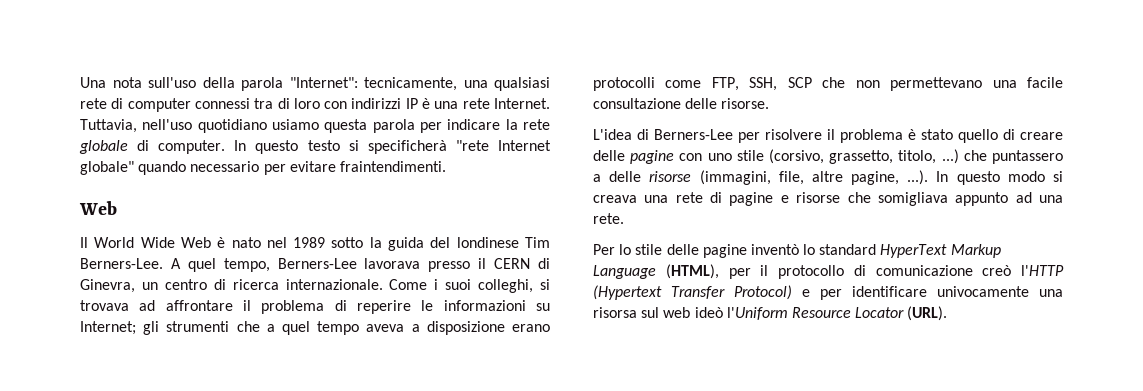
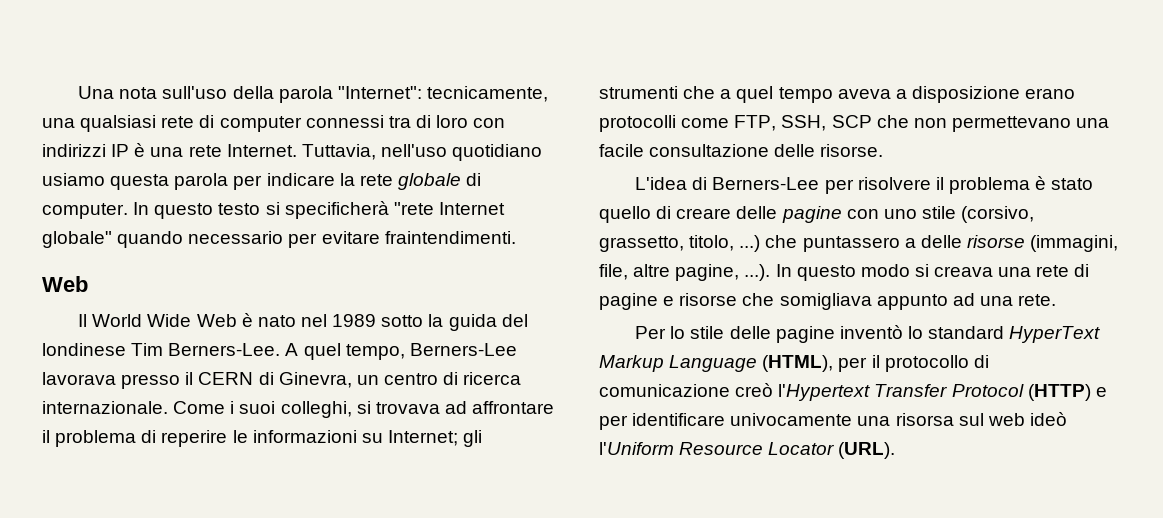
[1021,265,1064,276] [593,285,792,300] l'HTTP (Hypertext Transfer Protocol) -> [778,384,1091,401] l'Hypertext Transfer Protocol (HTTP)

